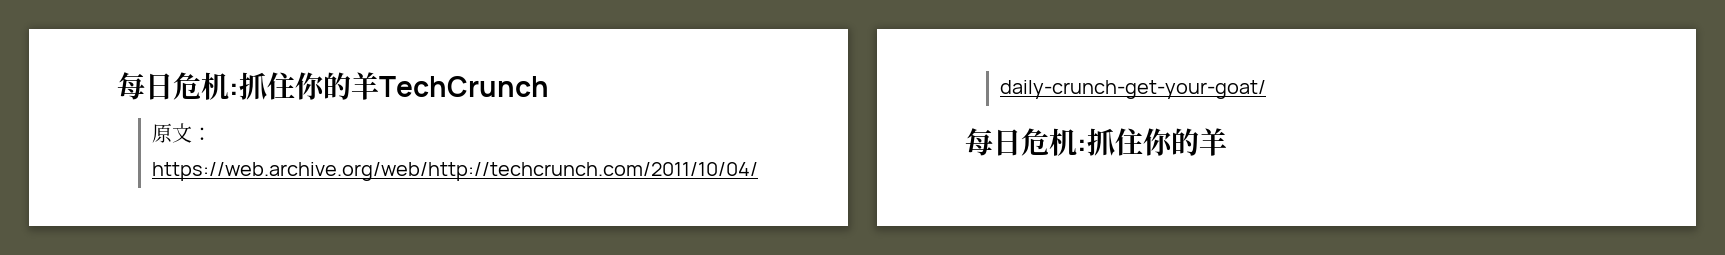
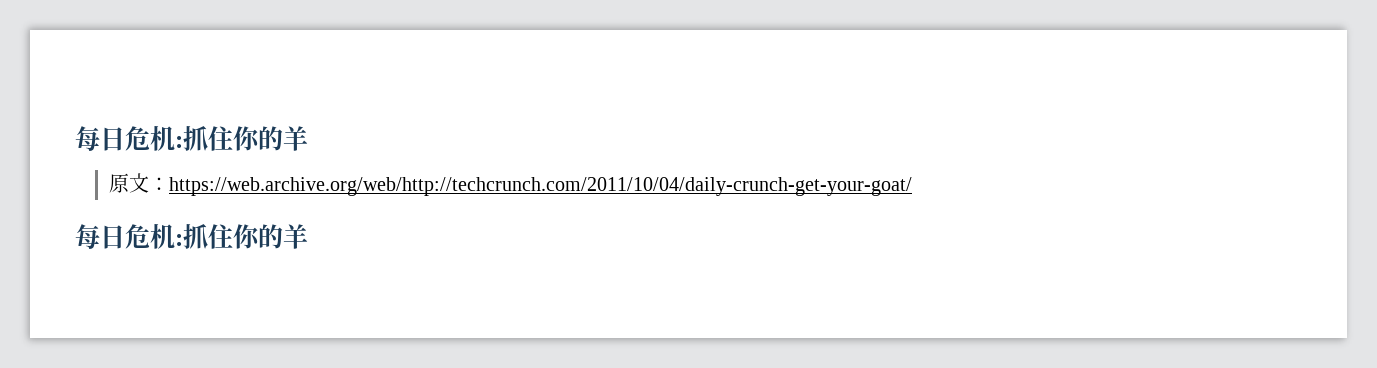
[117,72,549,100] 每日危机:抓住你的羊TechCrunch -> [75,126,308,152] 每日危机:抓住你的羊

